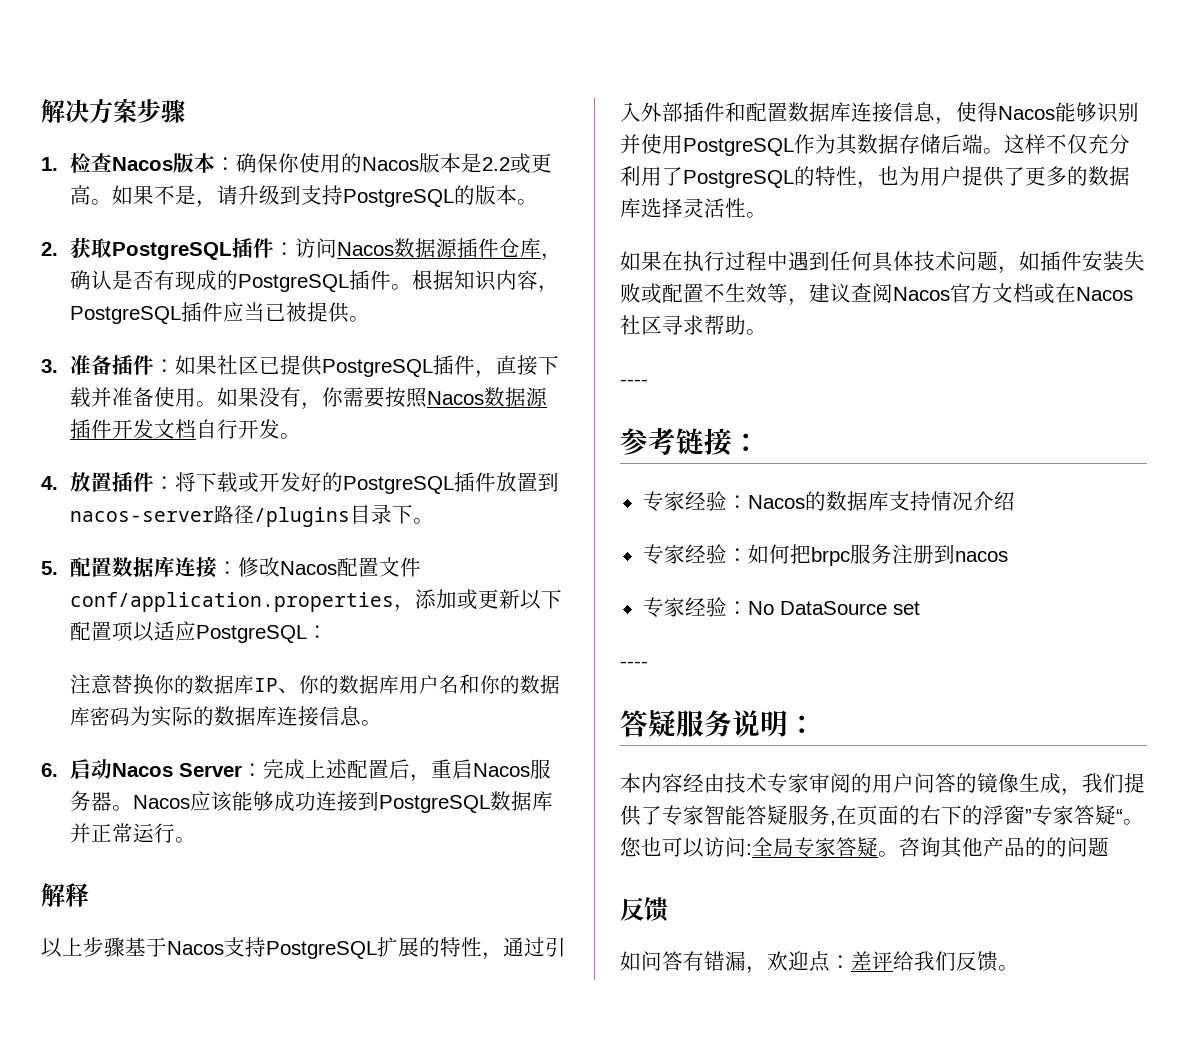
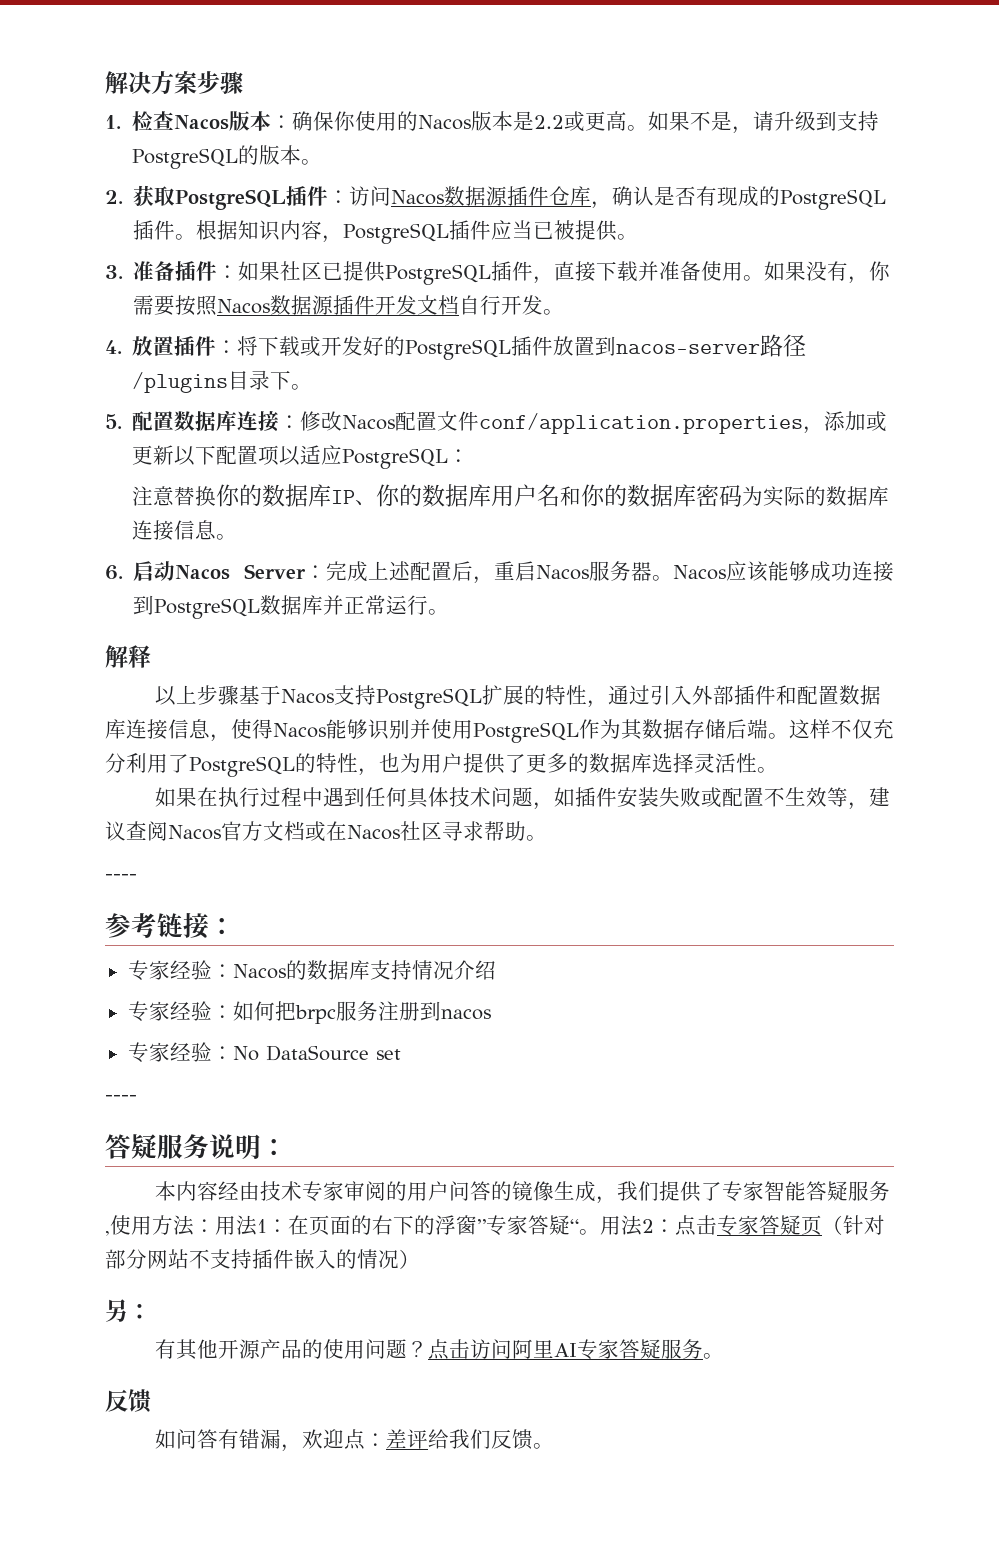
(836, 823) none -> [110,1215,288,1236] 使用方法：用法1：
[620,837,1109,858] 您也可以访问:全局专家答疑。咨询其他产品的的问题 -> [600,1215,885,1236] [105,1249,420,1269] [105,1299,151,1322] [155,1339,725,1360] 用法2：点击专家答疑页（针对部分网站不支持插件嵌入的情况） // 另： // 有其他开源产品的使用问题？点击访问阿里AI专家答疑服务。

